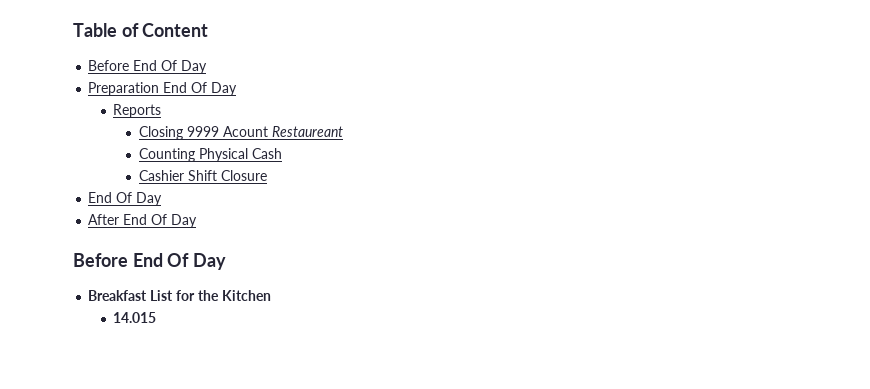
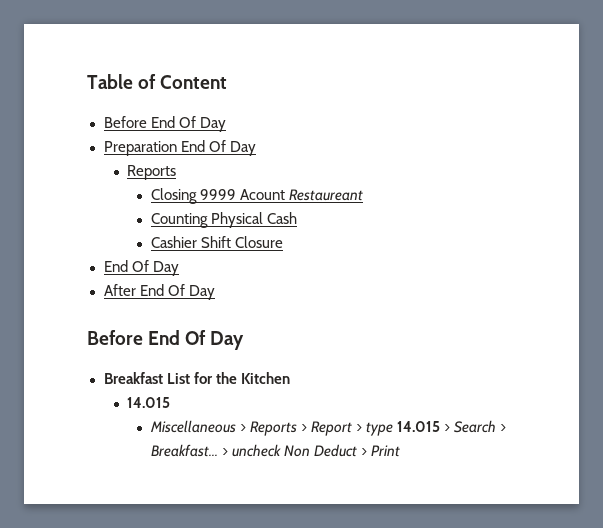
(157, 317) none -> [149,420,507,436] [150,444,401,457] // Miscellaneous > Reports > Report > type 14.015 > Search > Breakfast... > uncheck Non Deduct > Print

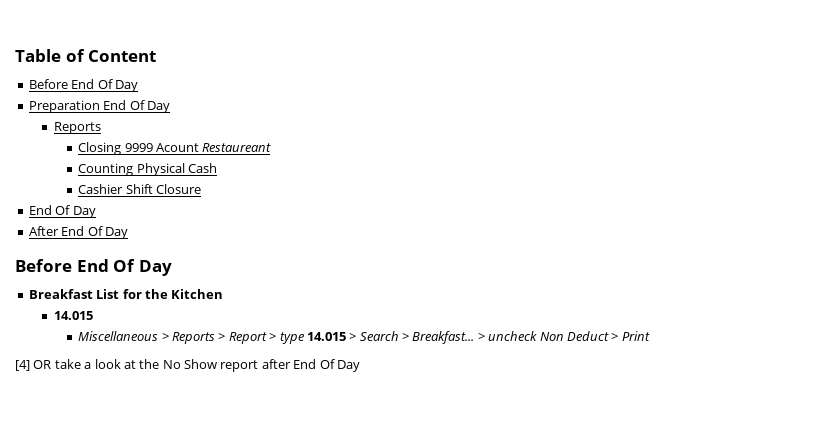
(401, 451) none -> [15,359,360,372] // [4] OR take a look at the No Show report after End Of Day

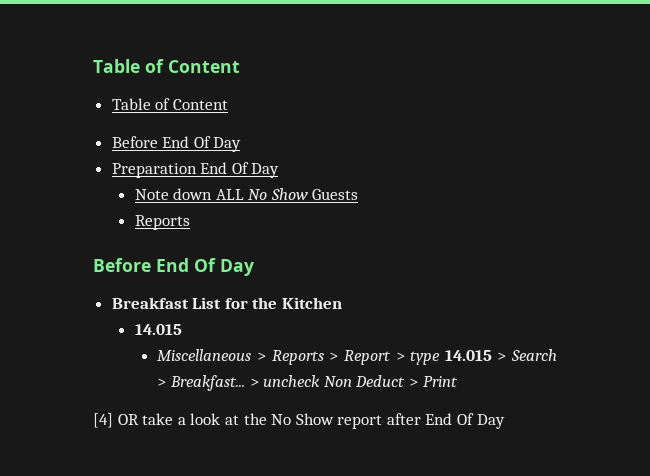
[15,49,157,62] Table of Content -> [93,59,240,73] [111,98,228,110] Table of Content // Table of Content
[53,122,101,134] [78,142,272,155] [78,163,218,176] [78,184,202,194] [28,205,96,218] [28,226,128,239] Reports // Closing 9999 Acount Restaureant // Counting Physical Cash // Cashier Shift Closure // End Of Day // After End Of Day -> [134,188,359,200] [134,215,190,230] Note down ALL No Show Guests // Reports

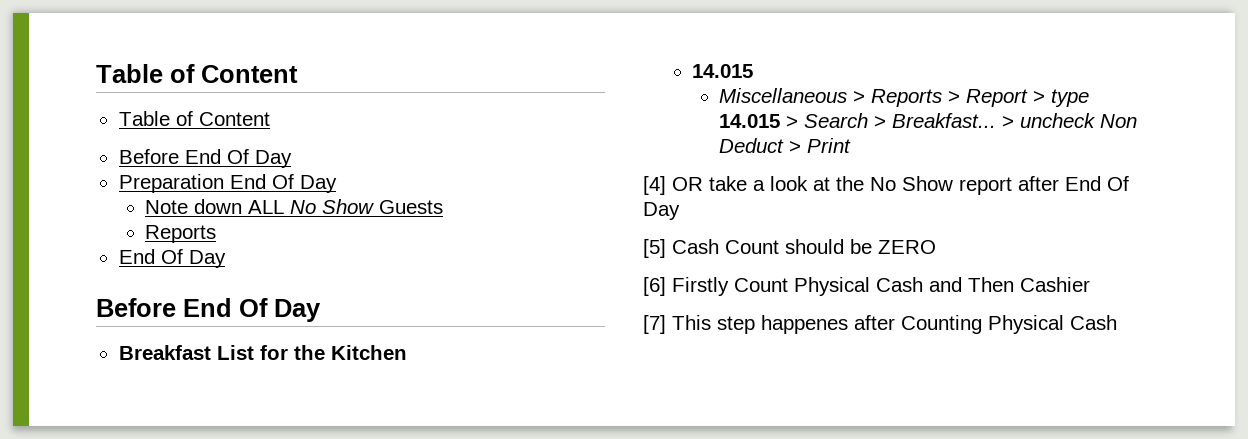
(190, 222) none -> [118,249,226,268] // End Of Day
(505, 421) none -> [643,239,936,258] [643,277,1090,296] [643,315,1117,334] // [5] Cash Count should be ZERO // [6] Firstly Count Physical Cash and Then Cashier // [7] This step happenes after Counting Physical Cash

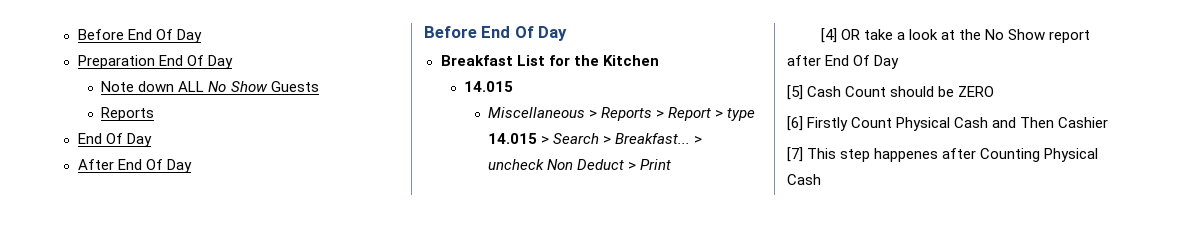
[96,64,298,83] [118,111,270,126] Table of Content // Table of Content // -> (77, 34) none
(226, 259) none -> [77,159,192,173] // After End Of Day

